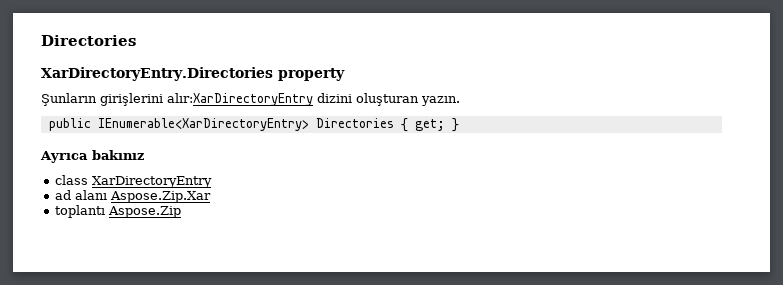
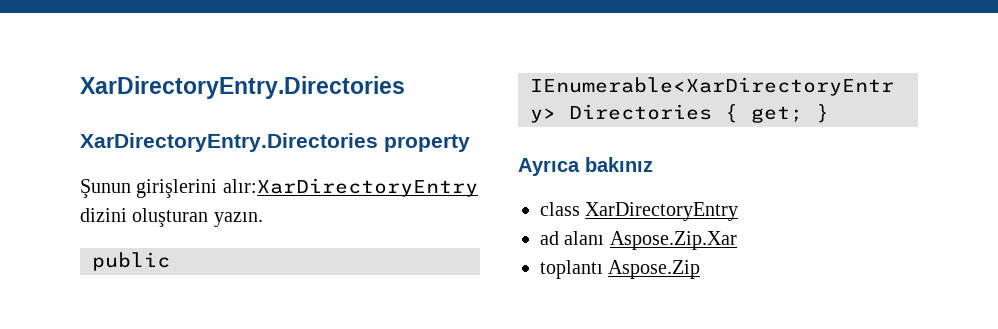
[41,35,136,46] Directories -> [80,76,405,99] XarDirectoryEntry.Directories
[41,93,97,106] Şunların -> [80,179,131,198] Şunun

